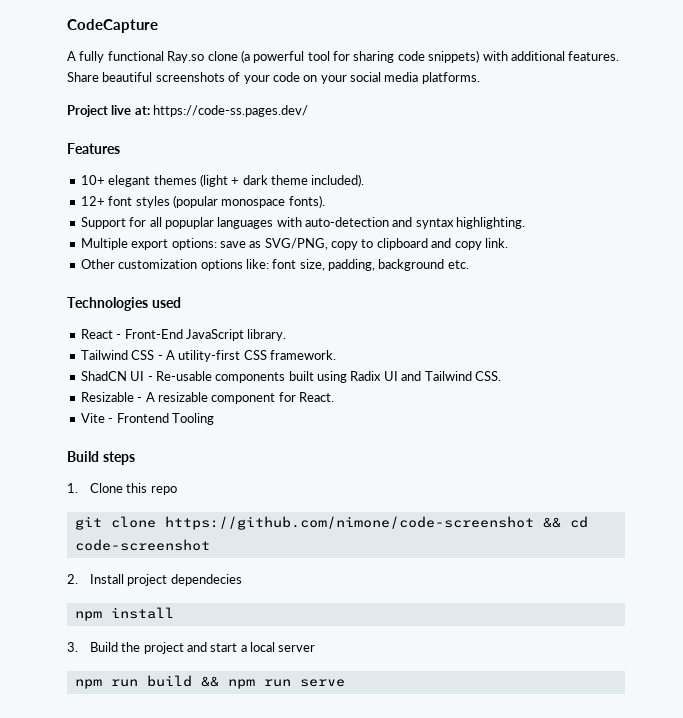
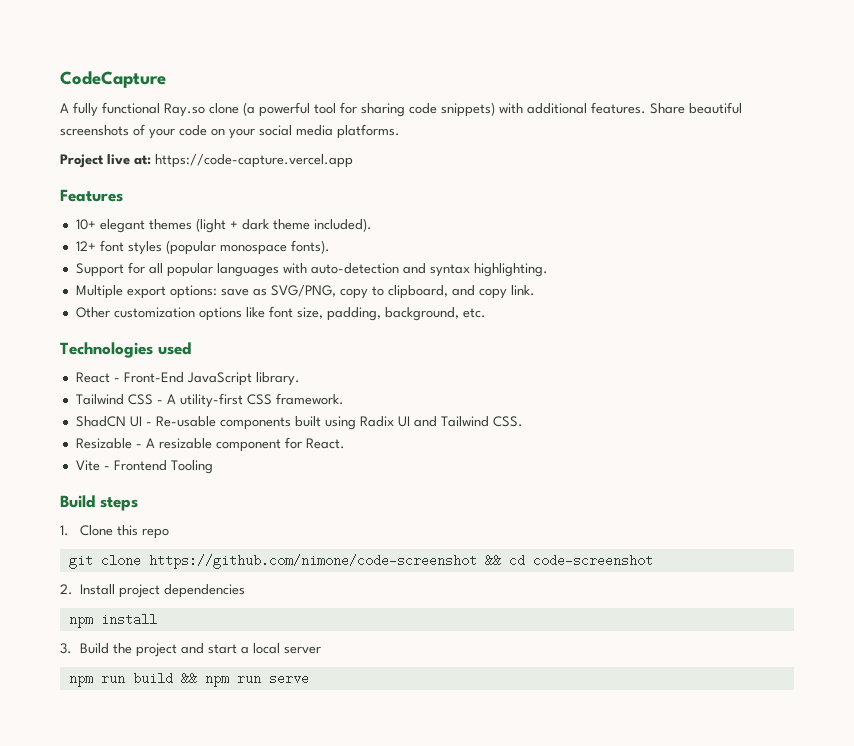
[153,105,309,117] https://code-ss.pages.dev/ -> [155,154,353,168] https://code-capture.vercel.app
[164,217,214,229] popuplar -> [166,263,213,277] popular
[376,238,428,250] clipboard -> [387,285,448,299] clipboard,
[245,259,269,269] like: -> [245,307,265,318] like
[378,259,445,271] background -> [384,307,459,321] background,
[170,574,242,586] dependecies -> [164,584,246,598] dependencies

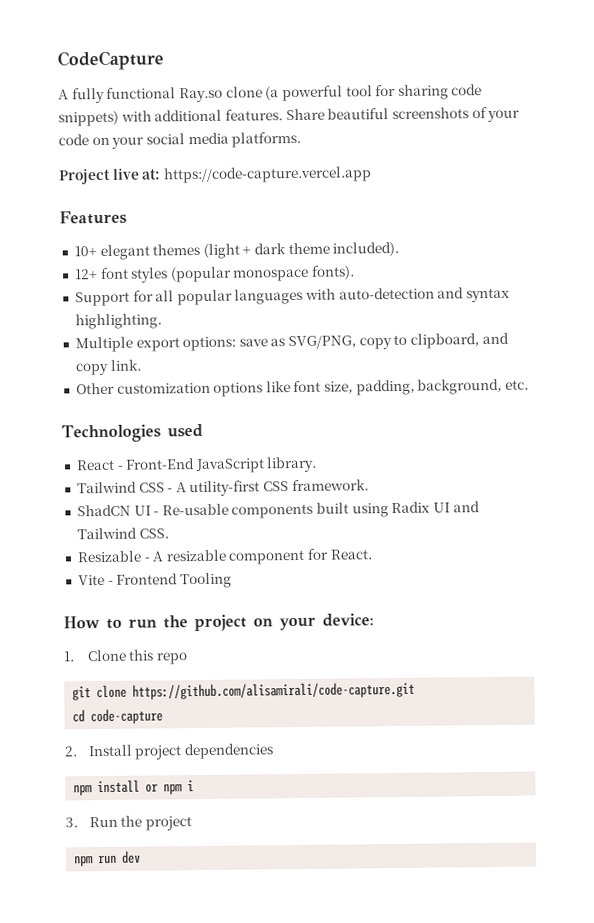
[60,495,138,511] Build steps -> [63,613,374,632] How to run the project on your device:
[148,554,653,569] https://github.com/nimone/code-screenshot && cd code-screenshot -> [132,681,416,700] [72,708,164,725] https://github.com/alisamirali/code-capture.git // cd code-capture
(157, 619) none -> [145,780,195,795] or npm i
[79,643,321,657] [68,672,309,687] Build the project and start a local server // npm run build && npm run serve -> [88,815,192,831] [74,850,142,867] Run the project // npm run dev

